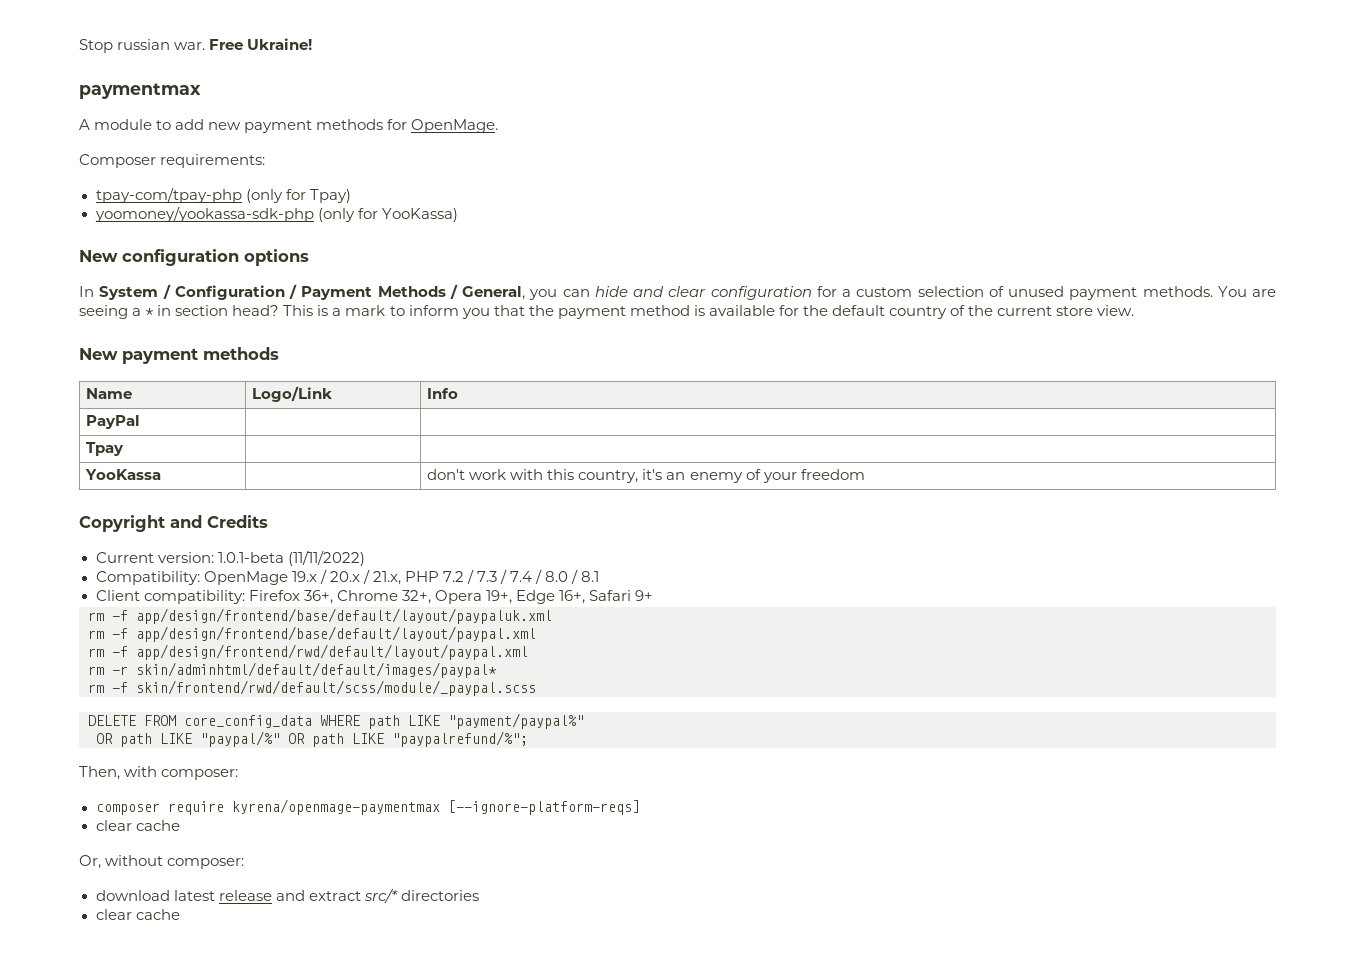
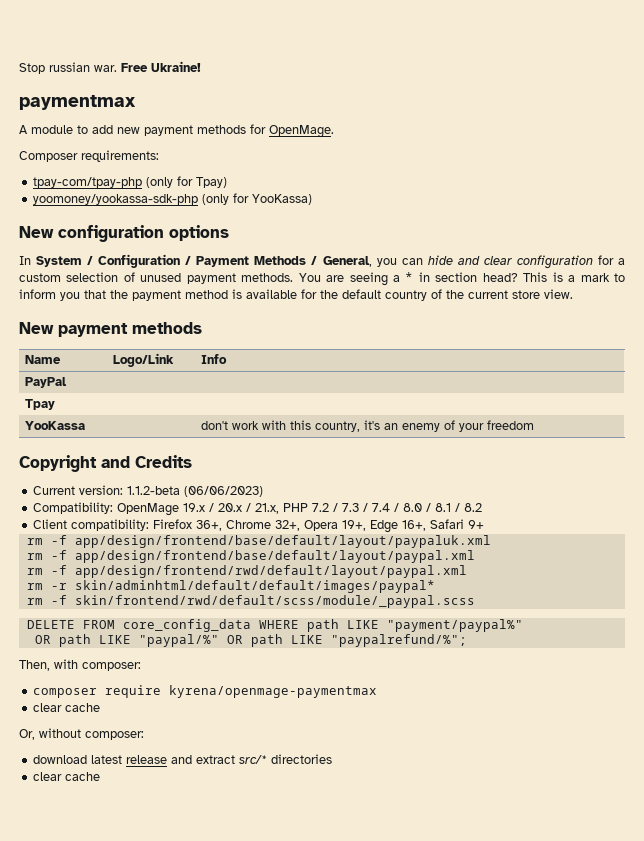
[217,550,365,566] 1.0.1-beta (11/11/2022) -> [127,486,264,497] 1.1.2-beta (06/06/2023)
(600, 576) none -> [455,503,483,512] / 8.2
[447,800,640,815] [--ignore-platform-reqs] -> (378, 691) none

